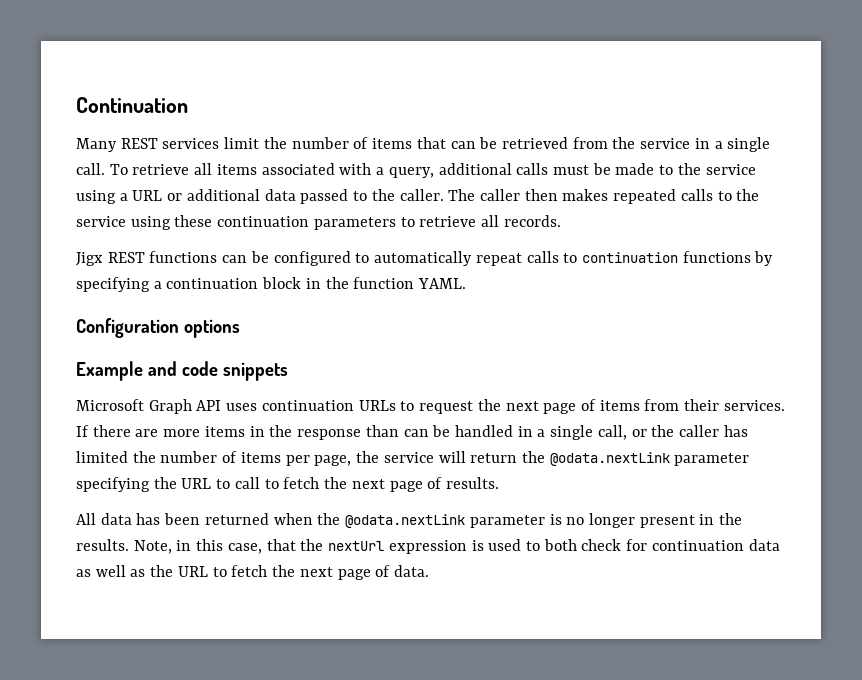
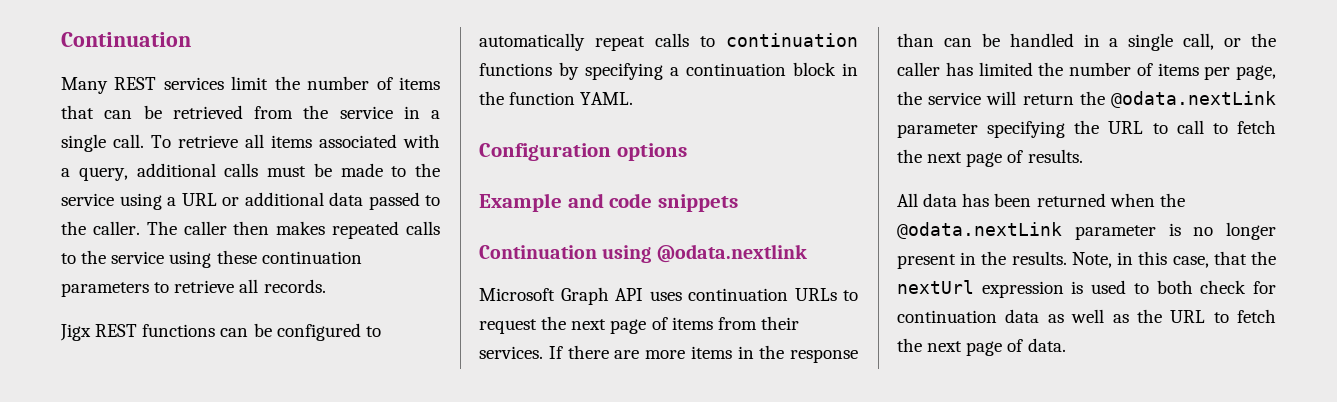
(288, 371) none -> [479,244,807,263] // Continuation using @odata.nextlink

